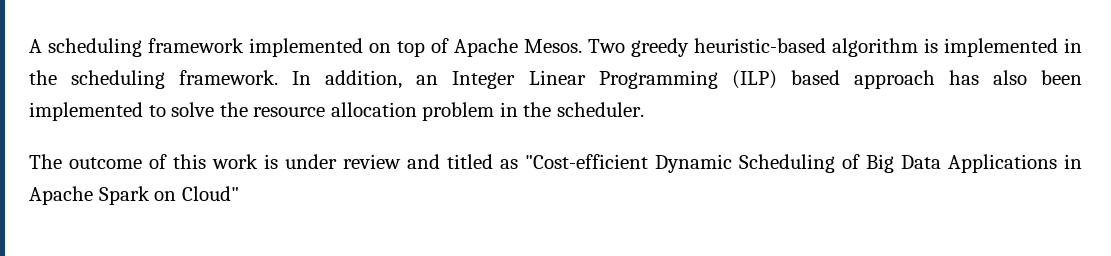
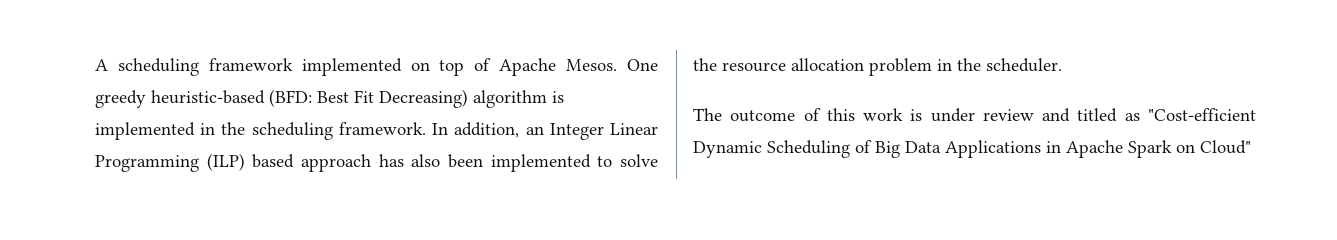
[588,39,625,53] Two -> [627,59,659,71] One
(826, 45) none -> [269,89,468,108] (BFD: Best Fit Decreasing)

